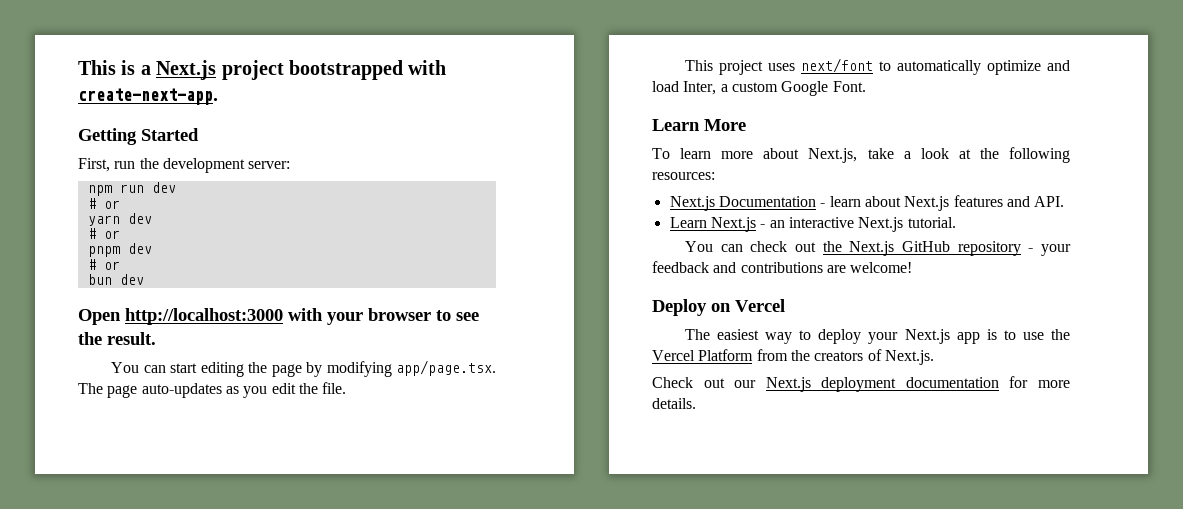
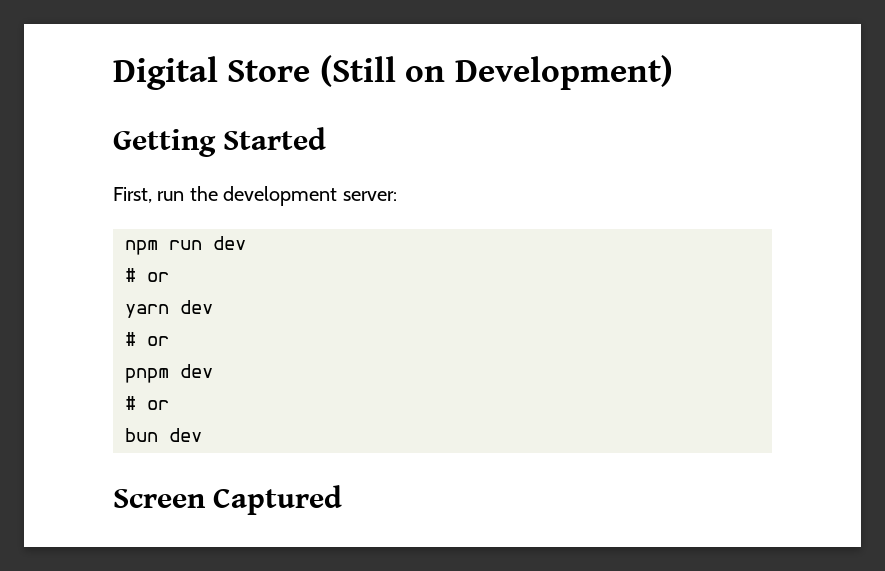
[78,60,447,80] [78,88,218,105] This is a Next.js project bootstrapped with create-next-app. -> [113,55,673,90] Digital Store (Still on Development)
[78,308,479,325] [78,332,156,345] [111,360,496,377] [78,382,347,398] [685,58,1070,75] [652,81,866,96] [652,119,746,131] [652,147,1070,163] [652,172,715,180] [669,195,1065,211] [669,217,956,232] [685,241,1071,256] [652,261,913,273] [652,299,785,316] [685,329,1070,344] [652,349,934,365] [652,376,1070,392] [652,398,696,409] Open http://localhost:3000 with your browser to see the result. // You can start editing the page by modifying app/page.tsx. The page auto-updates as you edit the file. // This project uses next/font to automatically optimize and load Inter, a custom Google Font. // Learn More // To learn more about Next.js, take a look at the following resources: // Next.js Documentation - learn about Next.js features and API. // Learn Next.js - an interactive Next.js tutorial. // You can check out the Next.js GitHub repository - your feedback and contributions are welcome! // Deploy on Vercel // The easiest way to deploy your Next.js app is to use the Vercel Platform from the creators of Next.js. // Check out our Next.js deployment documentation for more details. -> [113,485,343,515] Screen Captured

